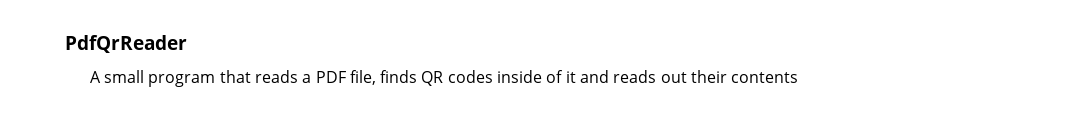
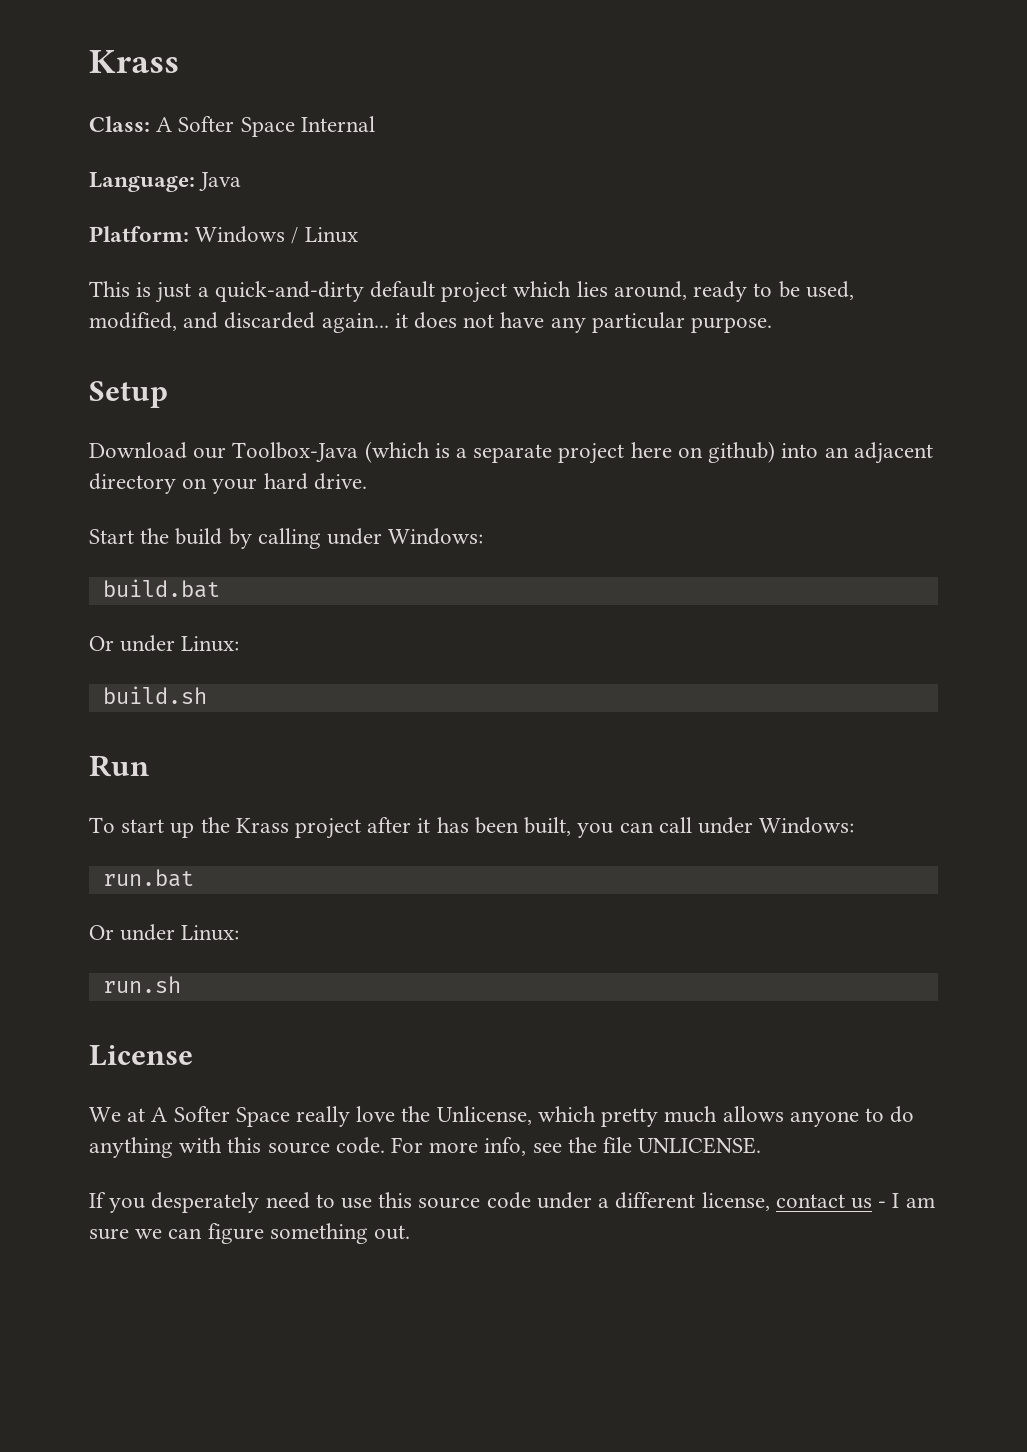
[65,35,187,53] [89,70,799,87] PdfQrReader // A small program that reads a PDF file, finds QR codes inside of it and reads out their contents -> [89,50,179,73] [89,116,375,137] [89,172,242,192] [89,226,358,244] [89,281,854,303] [89,312,773,333] [89,381,168,408] [89,441,933,464] [89,473,367,494] [89,528,484,549] [102,579,220,598] [89,635,240,652] [102,686,207,704] [89,755,149,777] [89,817,855,839] [102,869,194,887] [89,924,240,941] [102,976,181,993] [89,1045,193,1066] [89,1106,915,1127] [89,1137,762,1158] [89,1192,935,1213] [89,1223,411,1244] Krass // Class: A Softer Space Internal // Language: Java // Platform: Windows / Linux // This is just a quick-and-dirty default project which lies around, ready to be used, modified, and discarded again... it does not have any particular purpose. // Setup // Download our Toolbox-Java (which is a separate project here on github) into an adjacent directory on your hard drive. // Start the build by calling under Windows: // build.bat // Or under Linux: // build.sh // Run // To start up the Krass project after it has been built, you can call under Windows: // run.bat // Or under Linux: // run.sh // License // We at A Softer Space really love the Unlicense, which pretty much allows anyone to do anything with this source code. For more info, see the file UNLICENSE. // If you desperately need to use this source code under a different license, contact us - I am sure we can figure something out.

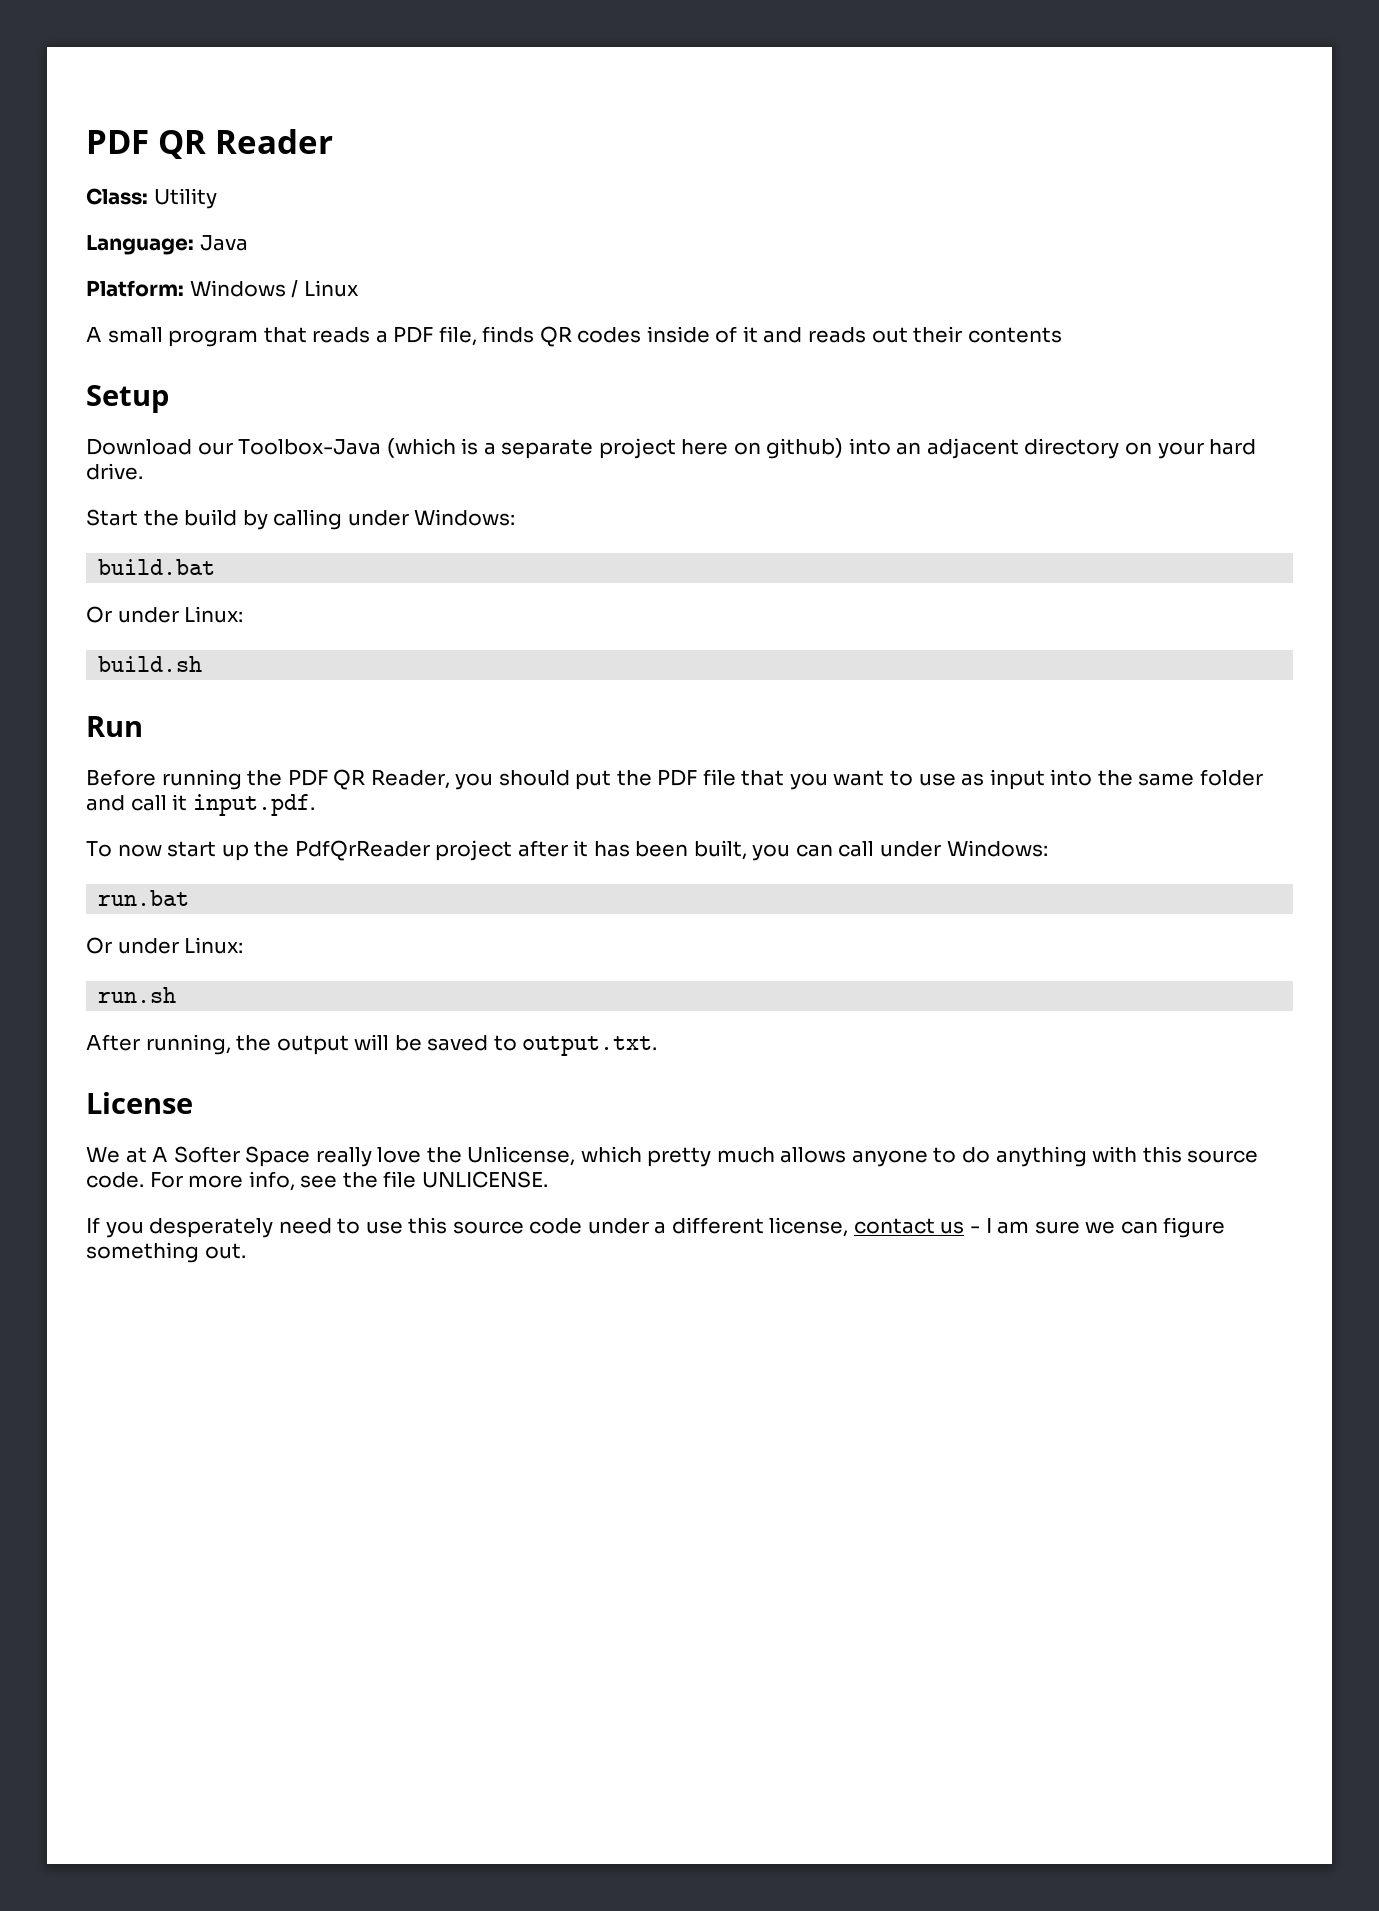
[89,50,179,73] [89,116,375,137] Krass // Class: A Softer Space Internal -> [86,129,333,159] [86,188,217,209] PDF QR Reader // Class: Utility
[89,281,854,303] [89,312,773,333] This is just a quick-and-dirty default project which lies around, ready to be used, modified, and discarded again... it does not have any particular purpose. -> [86,326,1062,347] A small program that reads a PDF file, finds QR codes inside of it and reads out their contents
(149, 766) none -> [86,769,1263,790] [86,794,315,816] // Before running the PDF QR Reader, you should put the PDF file that you want to use as input into the same folder and call it input.pdf.
(115, 825) none -> [117,844,162,857] now
[235,818,289,833] Krass -> [294,840,430,861] PdfQrReader
(181, 984) none -> [86,1034,658,1056] // After running, the output will be saved to output.txt.

